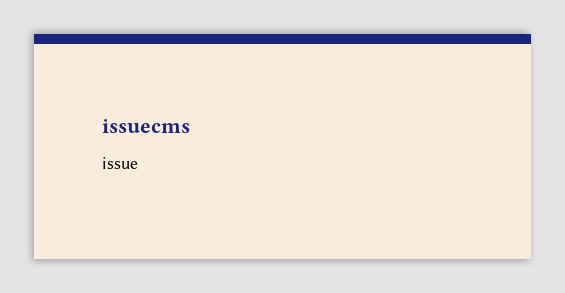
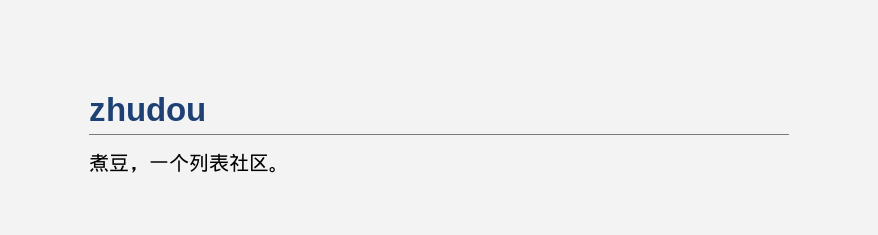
[102,119,190,133] [102,157,138,169] issuecms // issue -> [89,97,206,121] [89,153,289,173] zhudou // 煮豆，一个列表社区。

